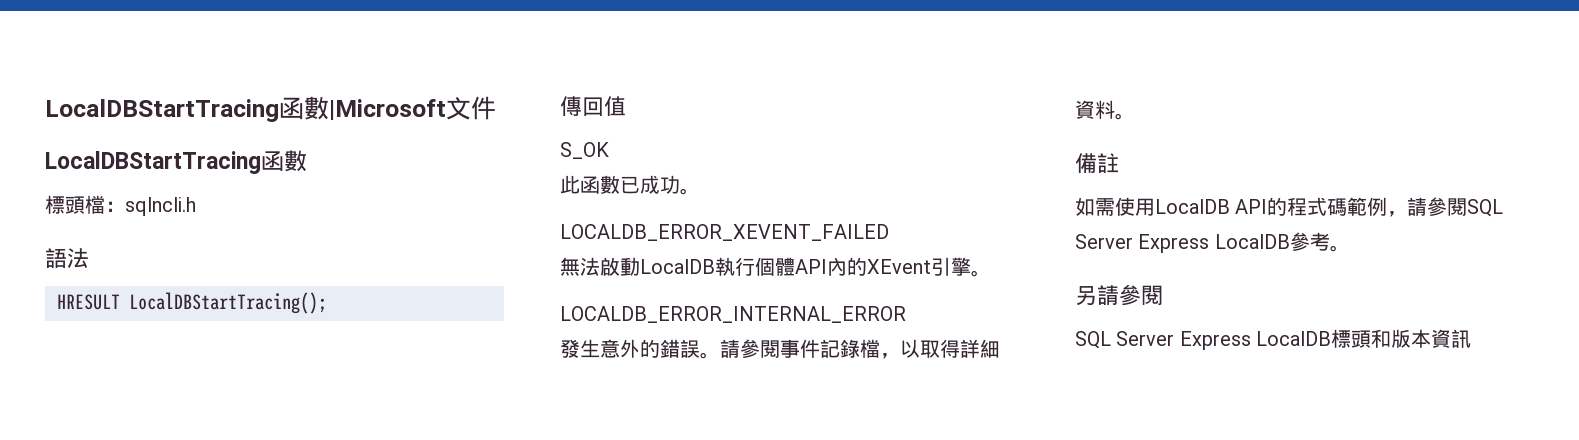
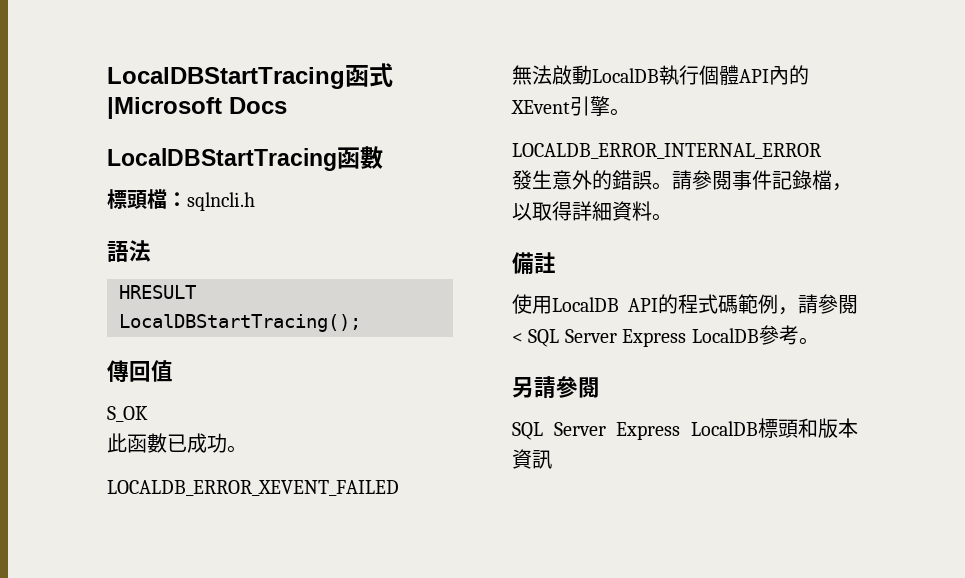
[45,96,496,122] LocalDBStartTracing函數|Microsoft文件 -> [107,63,393,89] [107,97,287,119] LocalDBStartTracing函式|Microsoft Docs
[1075,197,1115,216] 如需 -> (556, 263) none
(1468, 207) none -> [512,333,523,343] <

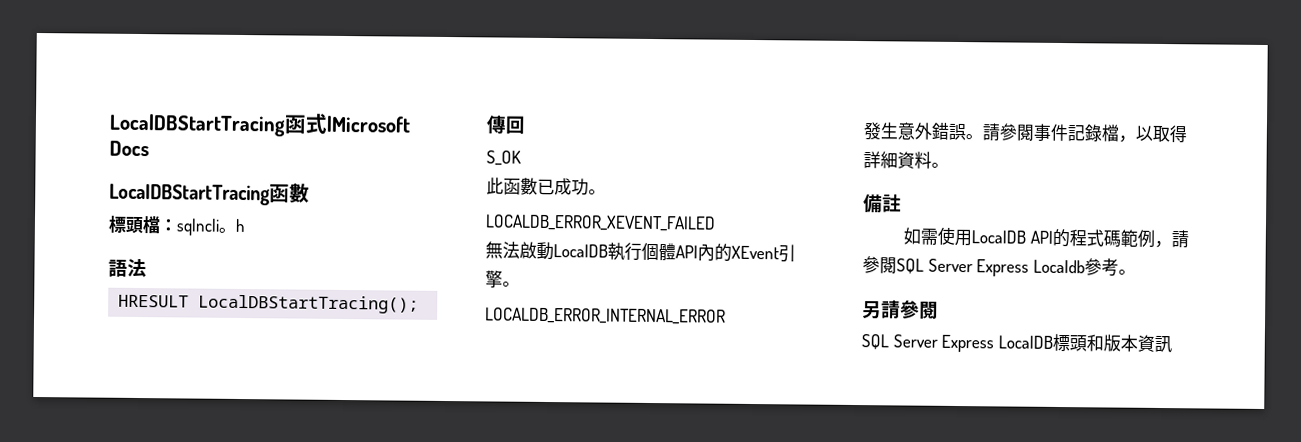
[187,192,255,211] sqlncli.h -> [176,218,245,236] sqlncli。h
[151,360,173,382] 值 -> (526, 124) none
[592,170,612,190] 的 -> (932, 131) none
(556, 263) none -> [903,227,939,245] 如需
[512,328,759,347] < SQL Server Express LocalDB -> [896,258,1085,277] SQL Server Express Localdb

